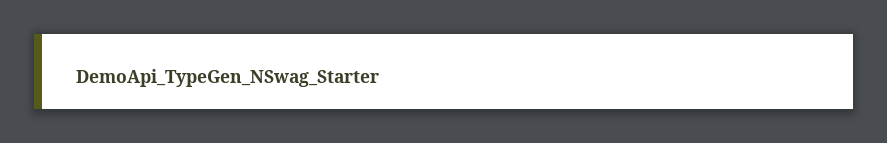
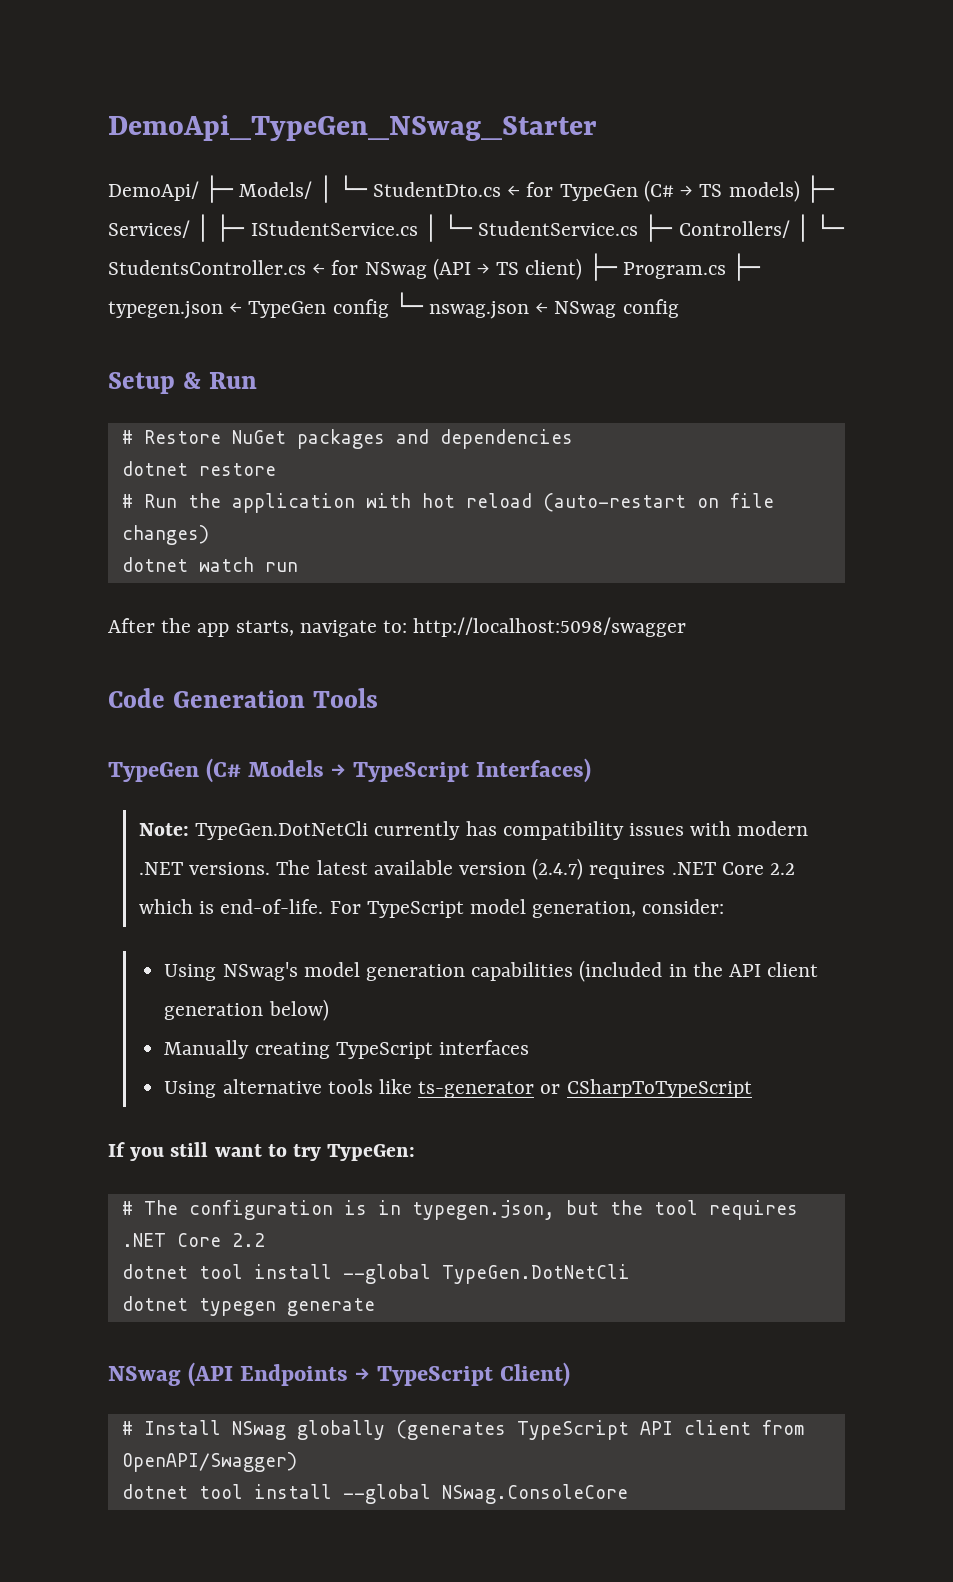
(379, 78) none -> [108,175,835,203] [108,214,846,242] [108,253,762,281] [108,292,679,319] [108,372,257,394] [121,429,573,449] [121,461,276,476] [121,493,774,513] [121,525,209,545] [121,557,298,572] [108,617,687,637] [108,688,378,708] [108,758,592,783] [139,821,809,840] [139,858,796,880] [139,899,725,918] [164,960,819,982] [164,999,329,1021] [164,1040,529,1059] [164,1079,752,1098] [108,1142,416,1161] [121,1200,798,1220] [121,1233,265,1247] [121,1264,630,1284] [121,1296,375,1316] [108,1362,571,1387] [121,1420,804,1440] [121,1452,297,1472] [121,1484,628,1504] // DemoApi/ ├─ Models/ │ └─ StudentDto.cs ← for TypeGen (C# → TS models) ├─ Services/ │ ├─ IStudentService.cs │ └─ StudentService.cs ├─ Controllers/ │ └─ StudentsController.cs ← for NSwag (API → TS client) ├─ Program.cs ├─ typegen.json ← TypeGen config └─ nswag.json ← NSwag config // Setup & Run // # Restore NuGet packages and dependencies // dotnet restore // # Run the application with hot reload (auto-restart on file changes) // dotnet watch run // After the app starts, navigate to: http://localhost:5098/swagger // Code Generation Tools // TypeGen (C# Models → TypeScript Interfaces) // Note: TypeGen.DotNetCli currently has compatibility issues with modern .NET versions. The latest available version (2.4.7) requires .NET Core 2.2 which is end-of-life. For TypeScript model generation, consider: // Using NSwag's model generation capabilities (included in the API client generation below) // Manually creating TypeScript interfaces // Using alternative tools like ts-generator or CSharpToTypeScript // If you still want to try TypeGen: // # The configuration is in typegen.json, but the tool requires .NET Core 2.2 // dotnet tool install --global TypeGen.DotNetCli // dotnet typegen generate // NSwag (API Endpoints → TypeScript Client) // # Install NSwag globally (generates TypeScript API client from OpenAPI/Swagger) // dotnet tool install --global NSwag.ConsoleCore

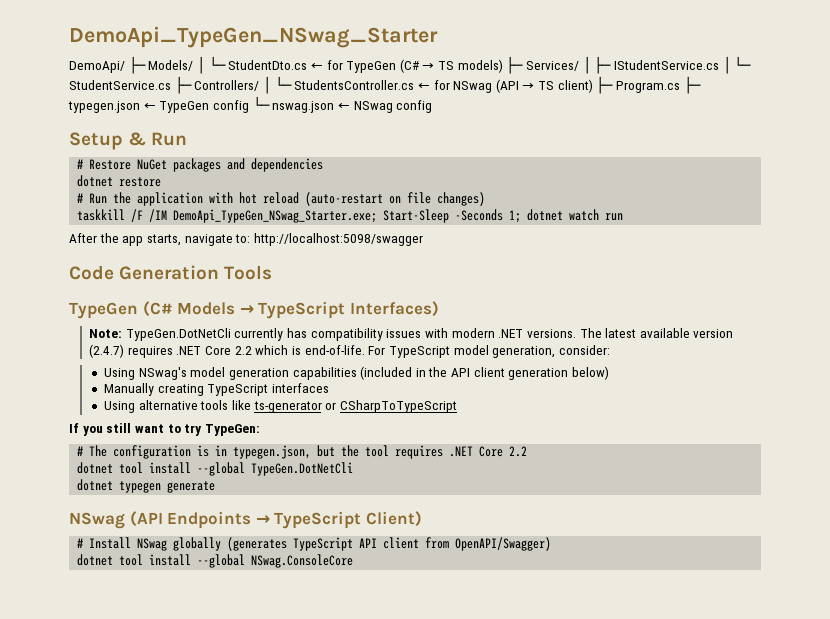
(209, 535) none -> [77,209,522,223] taskkill /F /IM DemoApi_TypeGen_NSwag_Starter.exe; Start-Sleep -Seconds 1;

